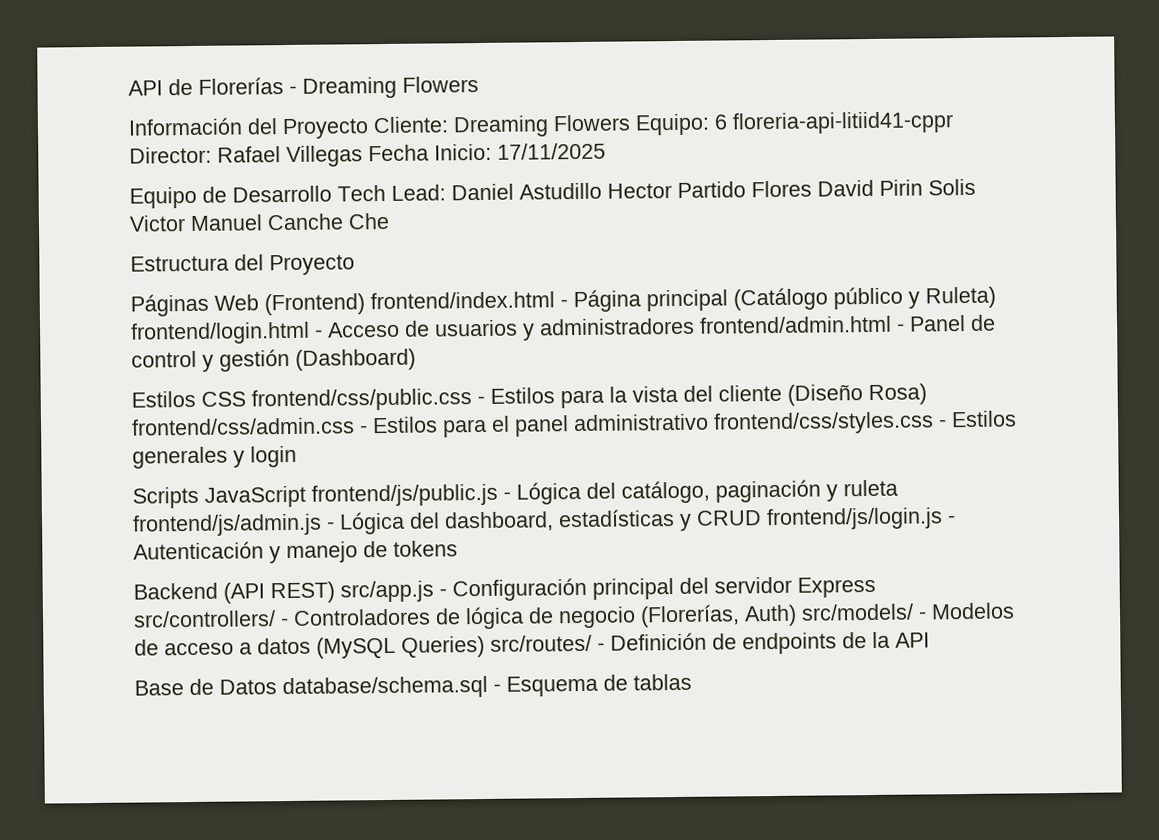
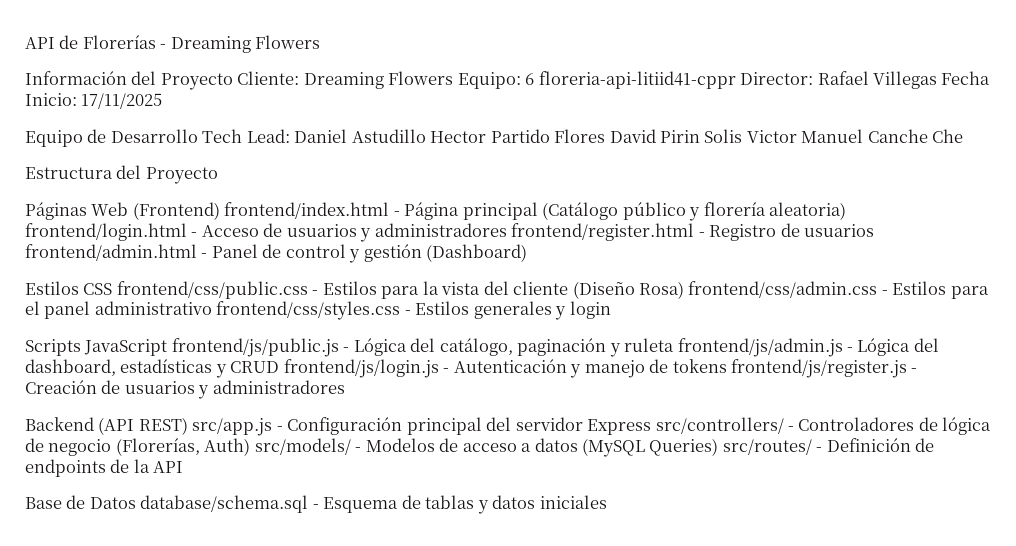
[925,286,996,309] Ruleta) -> [703,202,847,220] florería aleatoria)
(695, 326) none -> [511,223,875,241] frontend/register.html - Registro de usuarios
(458, 548) none -> [731,359,918,378] [25,380,345,399] frontend/js/register.js - Creación de usuarios y administradores
(692, 682) none -> [477,495,607,514] y datos iniciales

